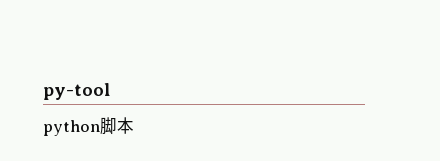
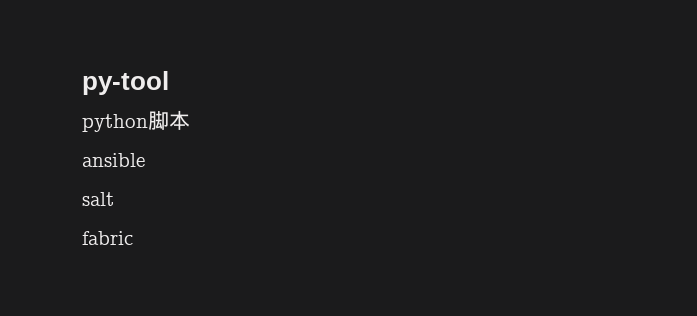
(134, 125) none -> [82,153,145,167] [82,192,114,206] [82,231,133,245] // ansible // salt // fabric

